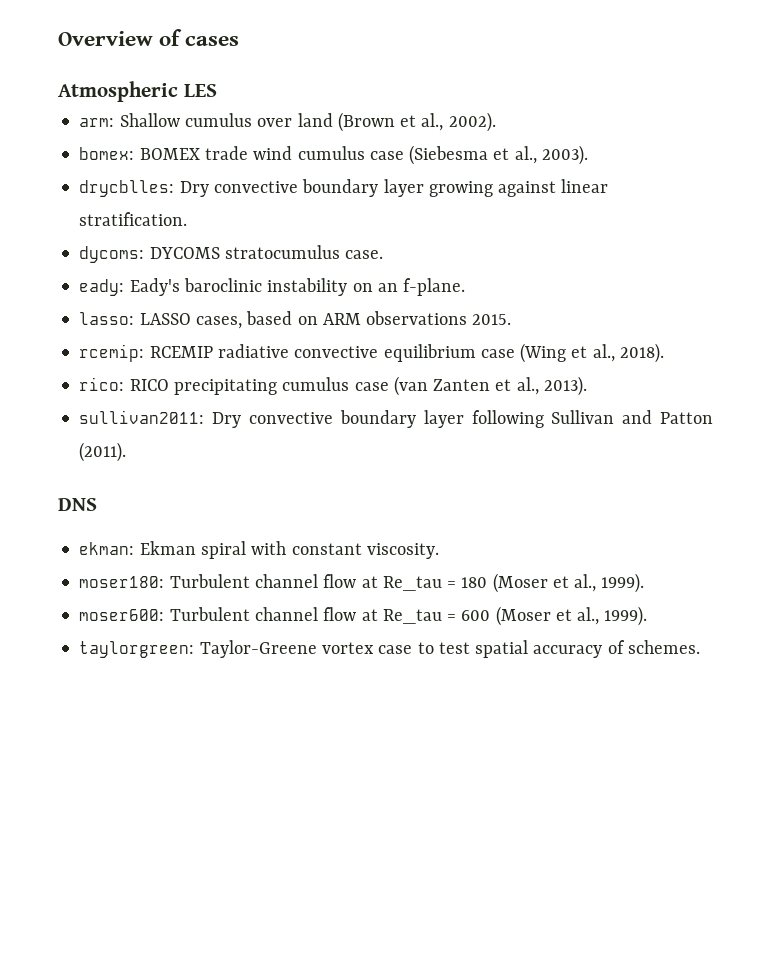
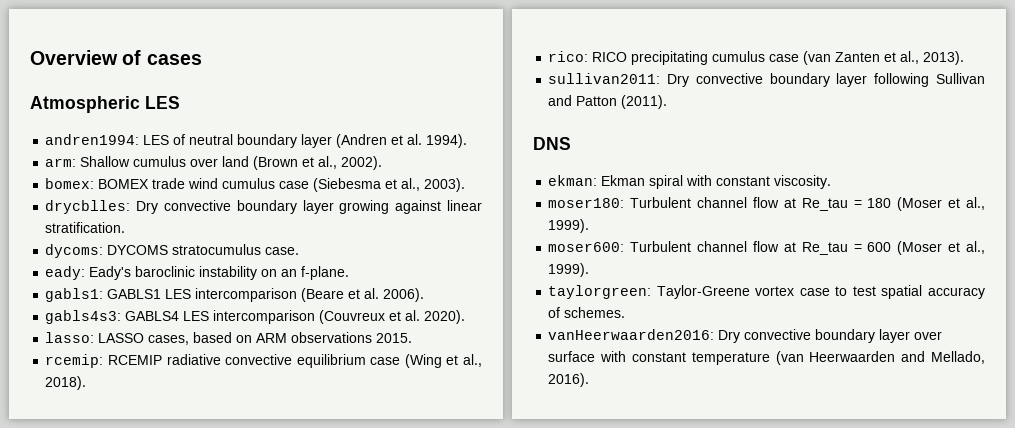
(217, 90) none -> [45,134,468,148] // andren1994: LES of neutral boundary layer (Andren et al. 1994).
(466, 287) none -> [45,288,425,302] [45,310,466,324] // gabls1: GABLS1 LES intercomparison (Beare et al. 2006). // gabls4s3: GABLS4 LES intercomparison (Couvreux et al. 2020).
(700, 647) none -> [548,329,943,343] [548,351,985,365] [548,373,590,387] // vanHeerwaarden2016: Dry convective boundary layer over surface with constant temperature (van Heerwaarden and Mellado, 2016).

